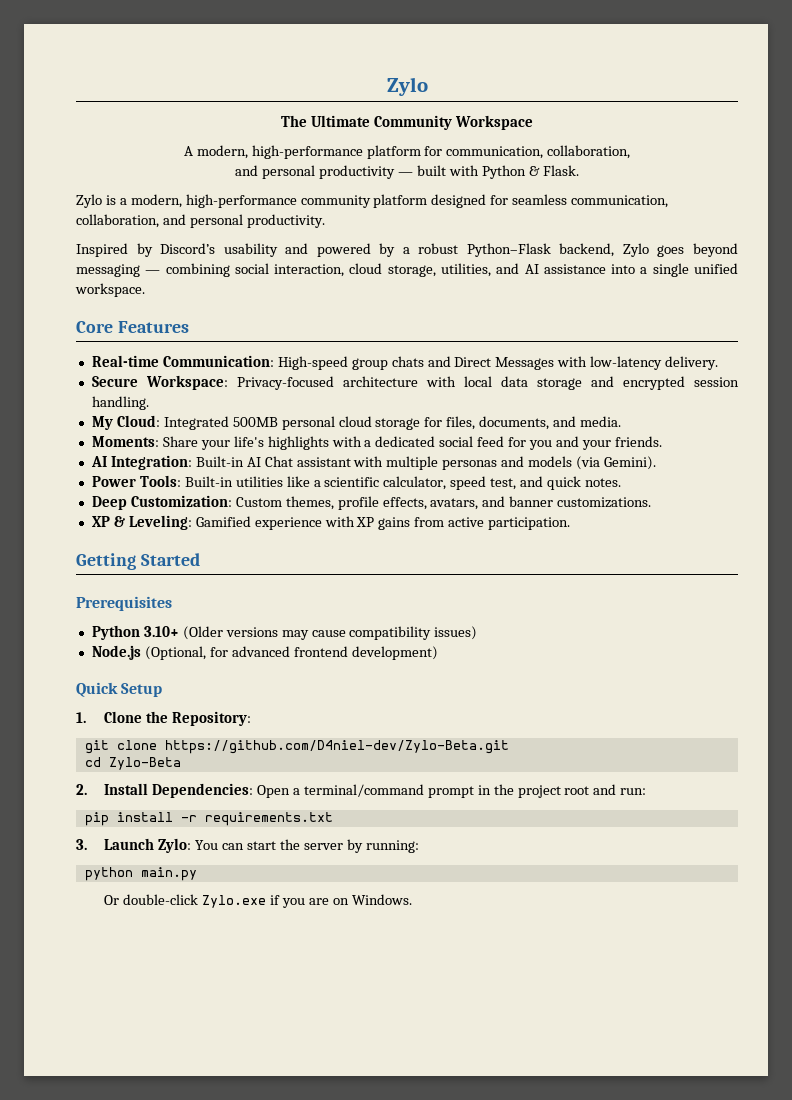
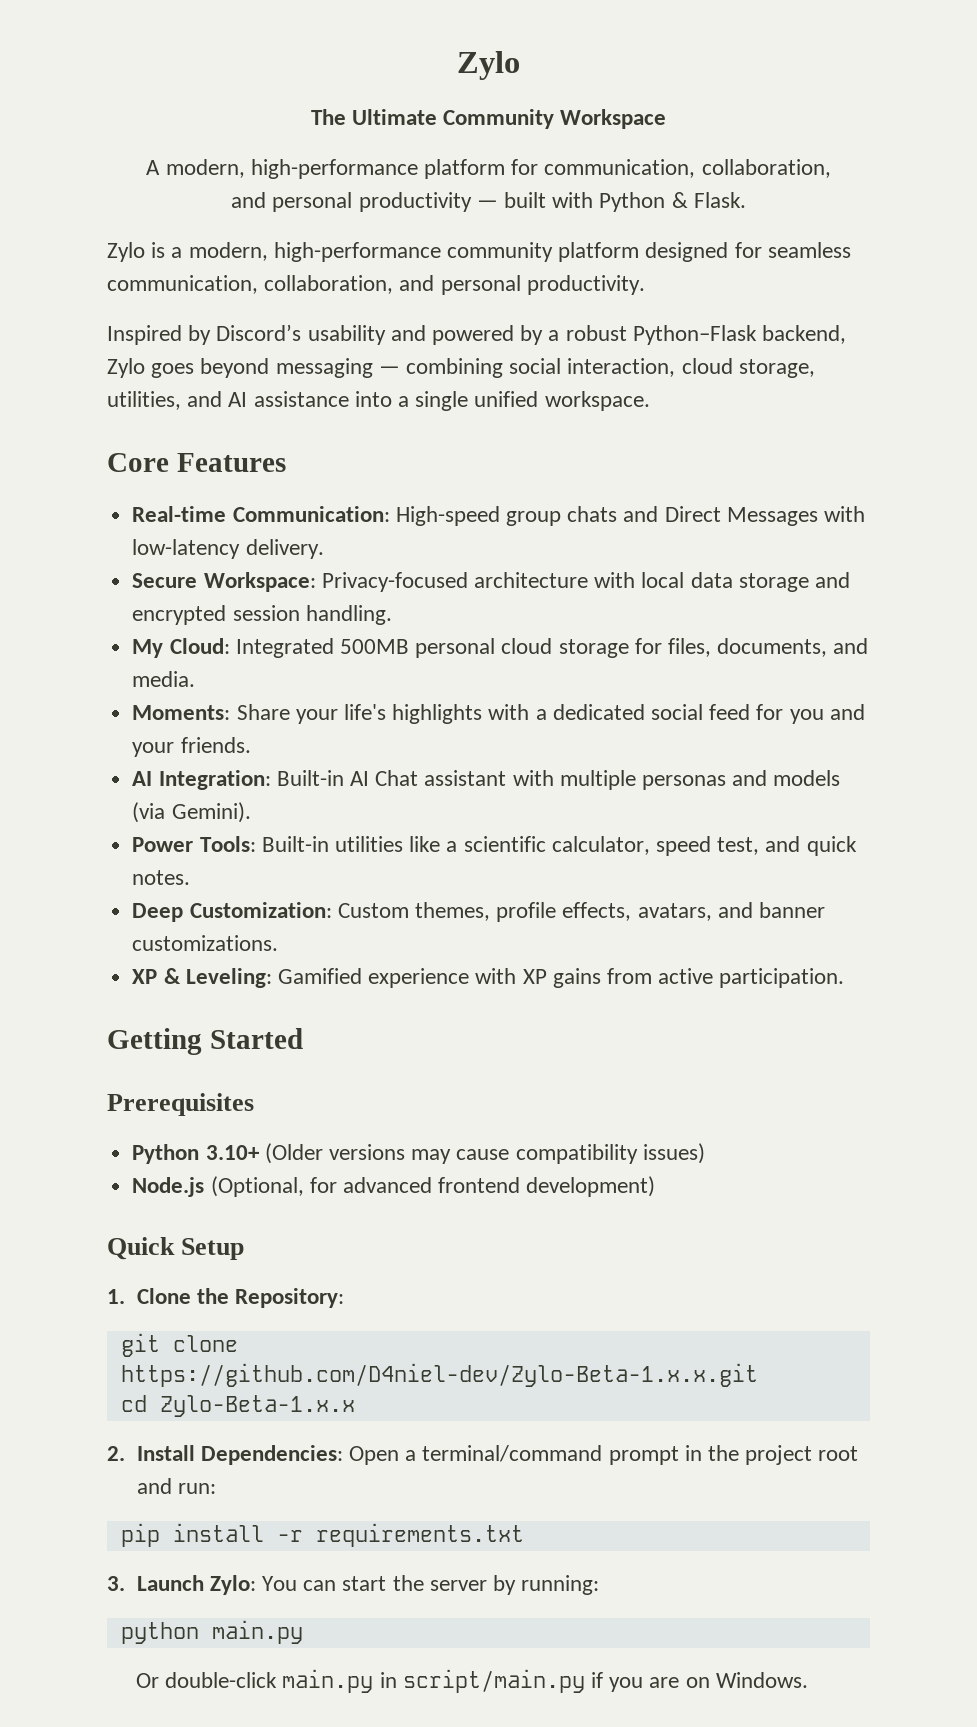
[164,740,509,754] https://github.com/D4niel-dev/Zylo-Beta.git -> [120,1363,758,1387] https://github.com/D4niel-dev/Zylo-Beta-1.x.x.git
[108,757,181,770] Zylo-Beta -> [159,1395,355,1417] Zylo-Beta-1.x.x
[202,895,267,908] Zylo.exe -> [282,1669,585,1693] main.py in script/main.py

